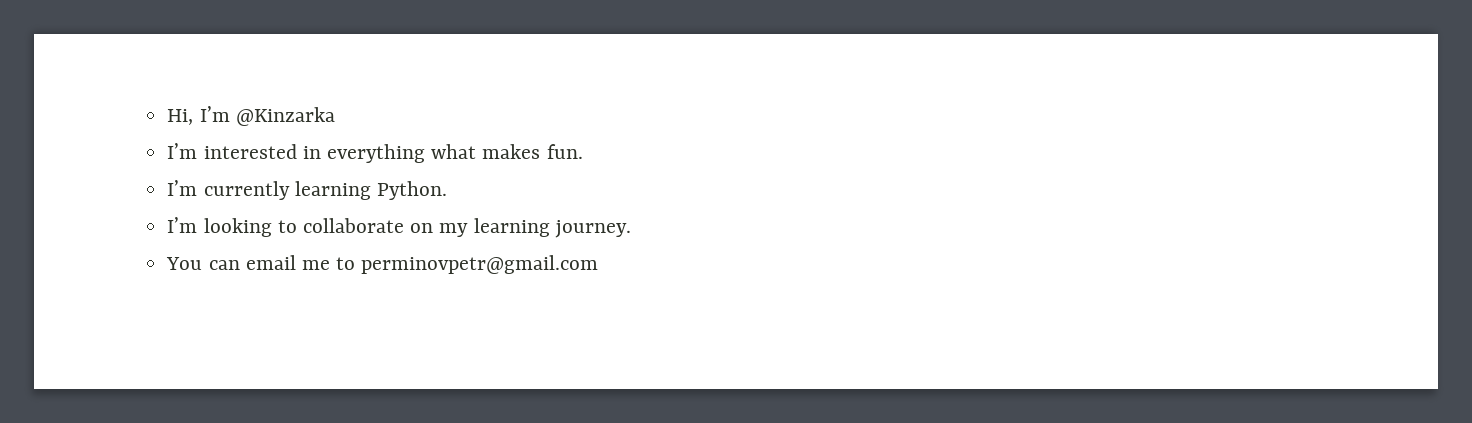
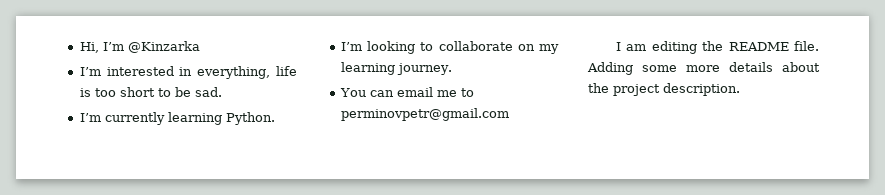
[326,144,583,163] everything what makes fun. -> [197,66,297,79] [79,87,222,97] everything, life is too short to be sad.
(599, 264) none -> [616,41,819,54] [587,62,820,75] [588,83,740,96] // I am editing the README file. Adding some more details about the project description.

